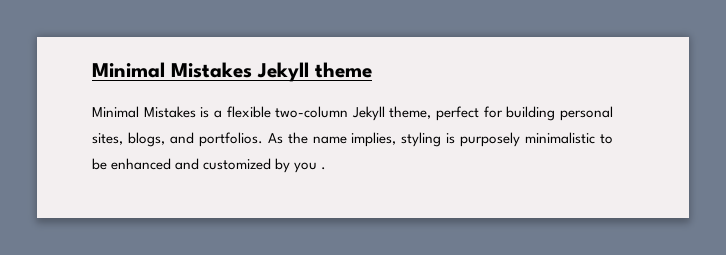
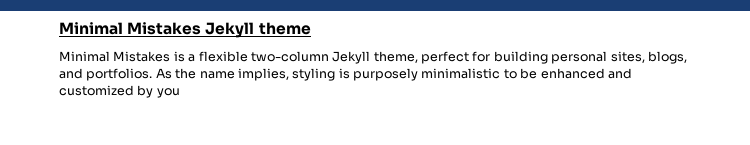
[321,167,327,170] . -> (180, 93) none

